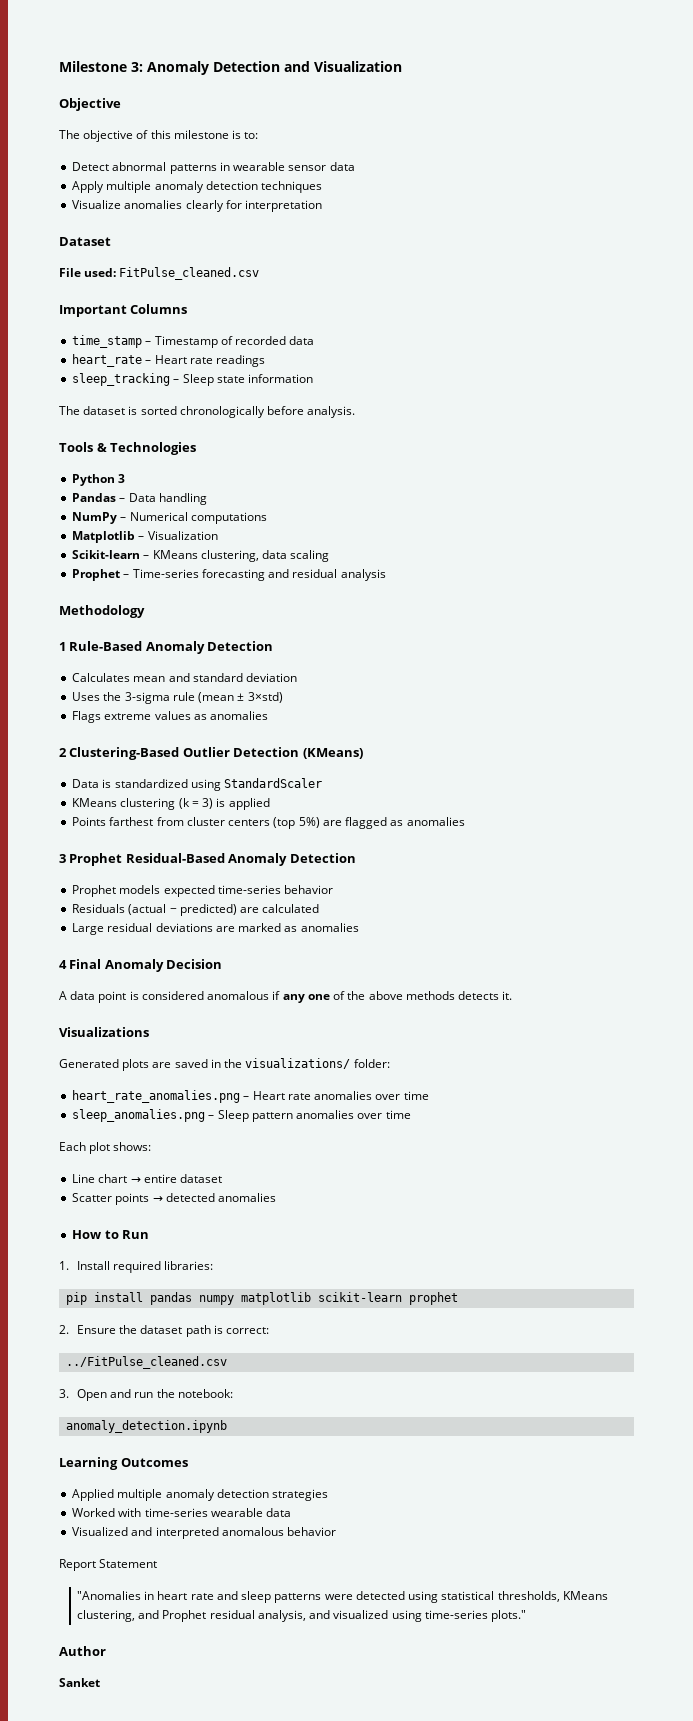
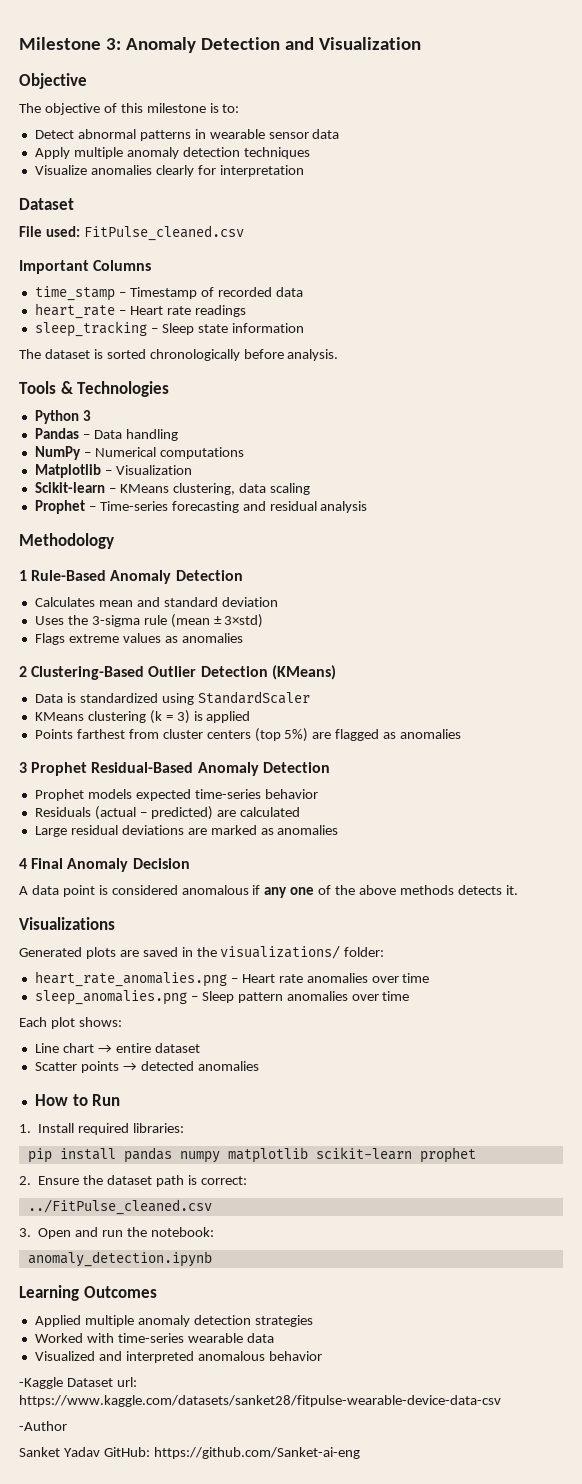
[59,1559,158,1571] [76,1591,608,1603] [76,1610,527,1622] [59,1646,106,1656] [59,1678,100,1687] Report Statement // "Anomalies in heart rate and sleep patterns were detected using statistical thresholds, KMeans clustering, and Prophet residual analysis, and visualized using time-series plots." // Author // Sanket -> [19,1377,137,1389] [19,1395,501,1407] [19,1421,67,1431] [19,1447,360,1459] -Kaggle Dataset url: https://www.kaggle.com/datasets/sanket28/fitpulse-wearable-device-data-csv // -Author // Sanket Yadav GitHub: https://github.com/Sanket-ai-eng

